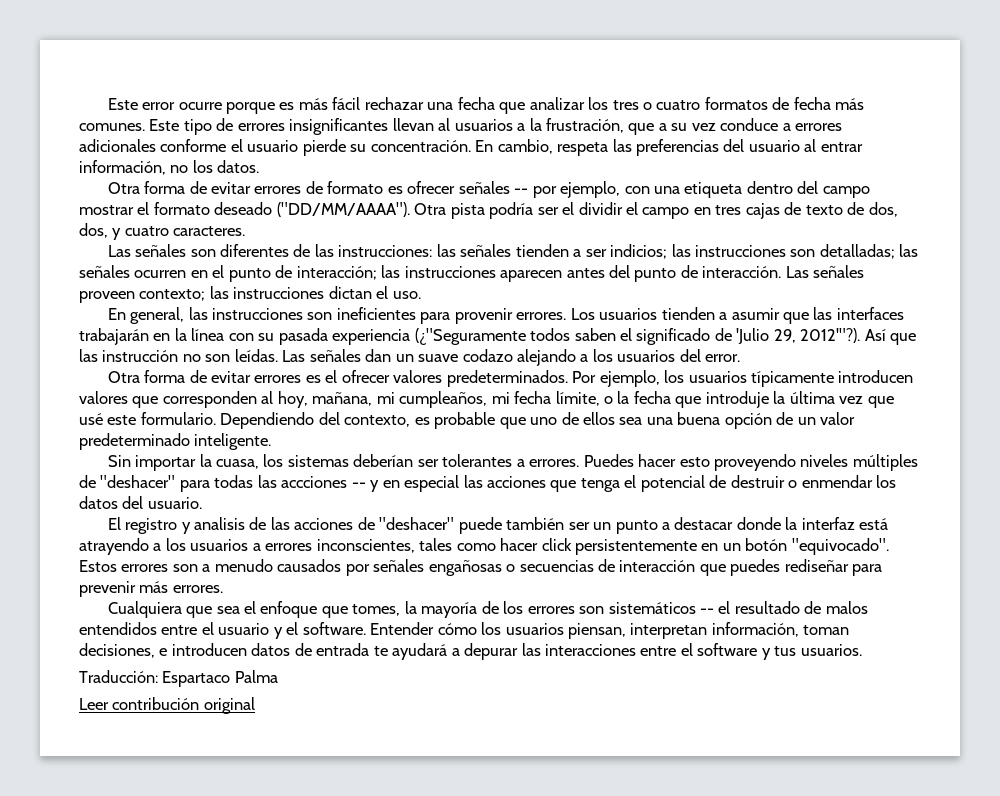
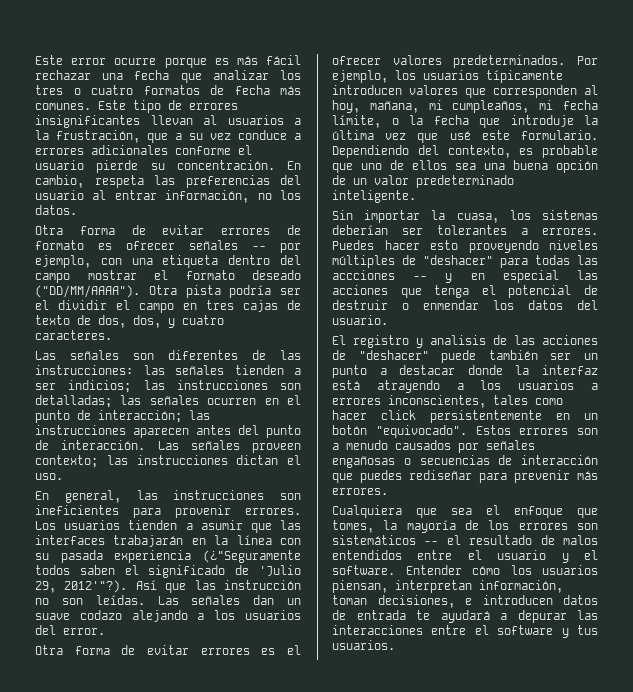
[79,670,278,687] [79,697,255,714] // Traducción: Espartaco Palma // Leer contribución original -> (395, 645) none

